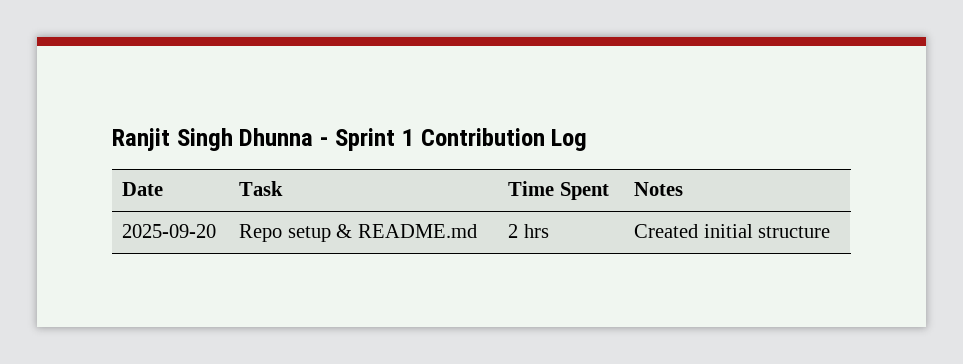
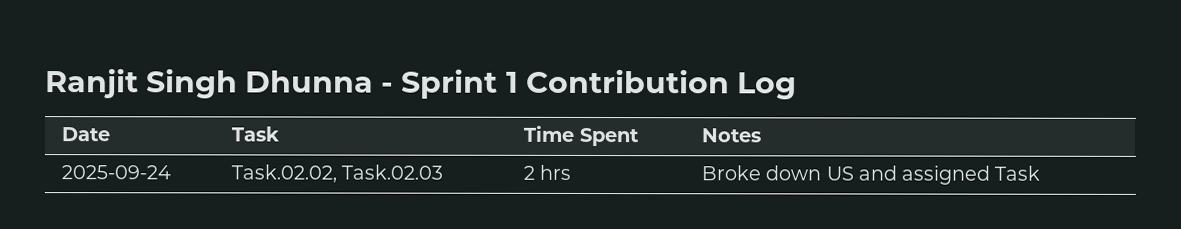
[122,224,217,238] [239,224,477,242] [508,224,549,238] [634,224,831,238] 2025-09-20 | Repo setup & README.md | 2 hrs | Created initial structure -> [61,165,172,180] [231,164,444,183] [523,164,572,180] [701,165,1041,185] 2025-09-24 | Task.02.02, Task.02.03 | 2 hrs | Broke down US and assigned Task

